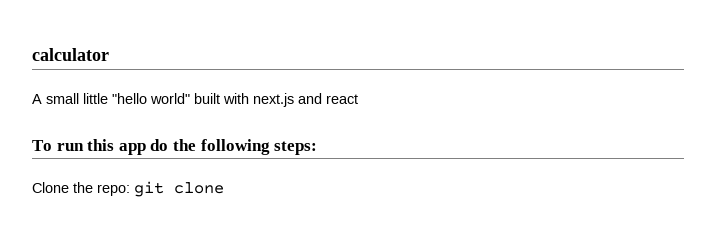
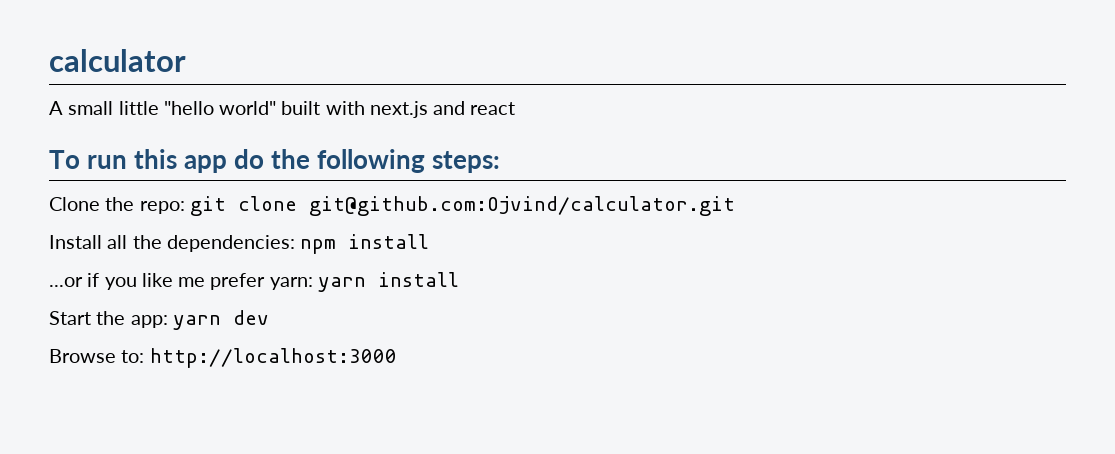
(224, 188) none -> [308,196,735,216] [49,234,430,254] [49,272,459,292] [49,310,269,330] [49,348,397,368] git@github.com:Ojvind/calculator.git // Install all the dependencies: npm install // ...or if you like me prefer yarn: yarn install // Start the app: yarn dev // Browse to: http://localhost:3000

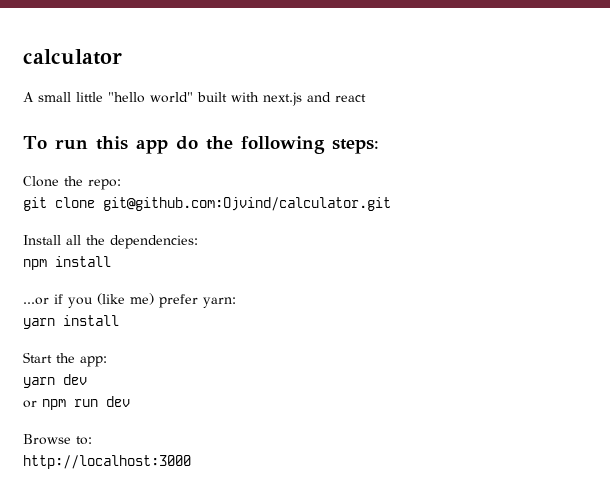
(185, 207) none -> (121, 184) //
(295, 243) none -> (198, 242) //
[141,273,206,287] like me -> [97,293,154,305] (like me)
(313, 283) none -> (236, 302) //
(168, 321) none -> (107, 361) //
(269, 317) none -> [23,396,130,410] // or npm run dev
(145, 356) none -> (92, 440) //

